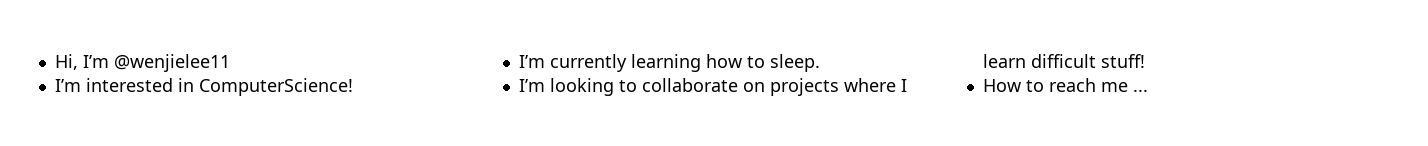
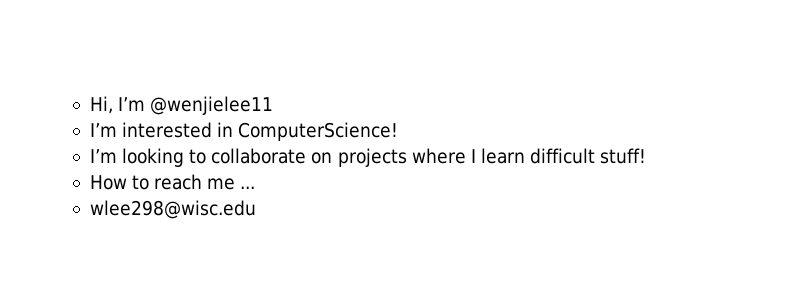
[518,54,820,72] // I’m currently learning how to sleep. -> (399, 131) none
(1148, 90) none -> [89,200,256,219] // wlee298@wisc.edu

